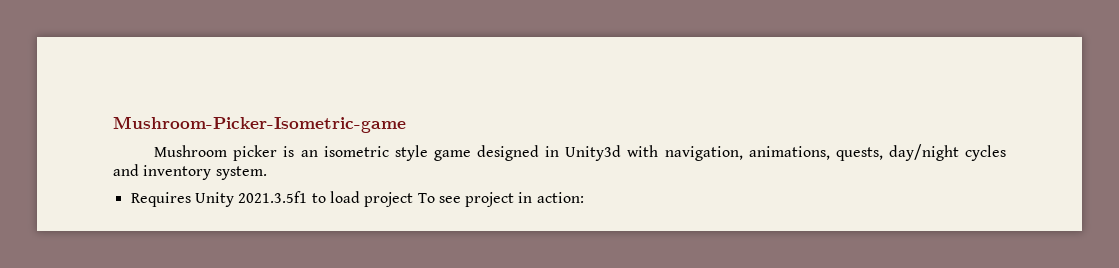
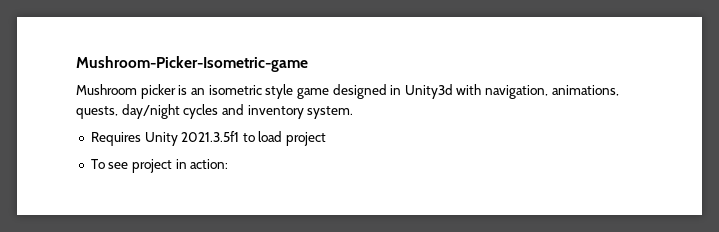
(414, 199) none -> (327, 139) //

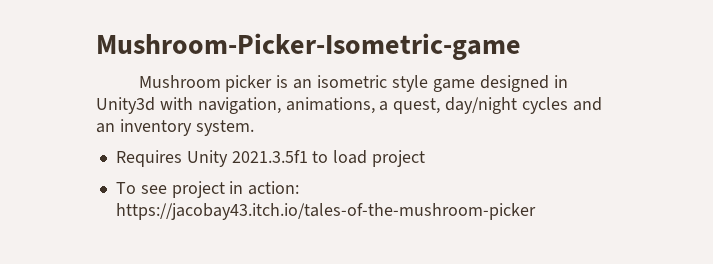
[76,106,118,119] quests, -> [379,98,441,114] a quest,
(244, 109) none -> [96,123,115,133] an
(229, 164) none -> [115,203,536,220] https://jacobay43.itch.io/tales-of-the-mushroom-picker

